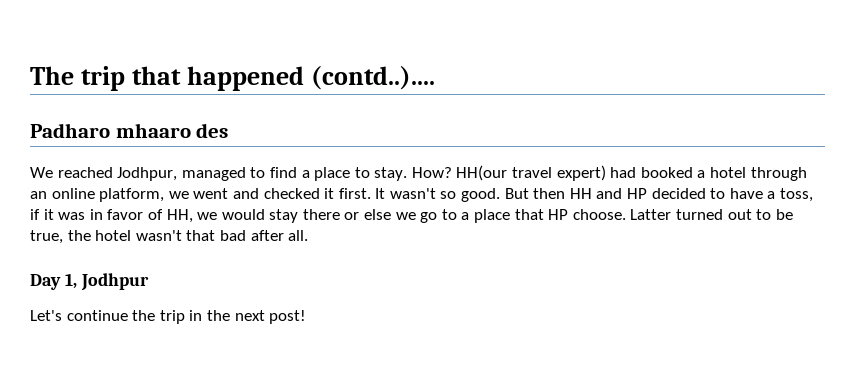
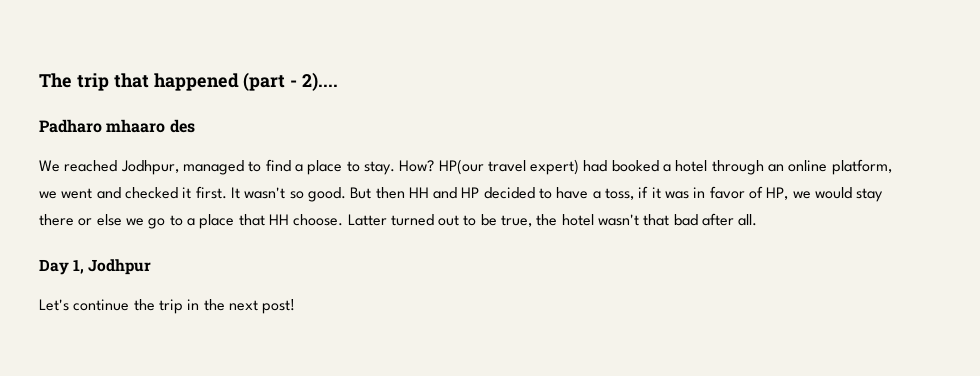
[310,66,435,90] (contd..).... -> [243,72,339,91] (part - 2)....
[456,165,508,181] HH(our -> [438,159,484,175] HP(our
[166,209,193,223] HH, -> [766,187,789,200] HP,
[548,209,569,220] HP -> [268,214,289,225] HH

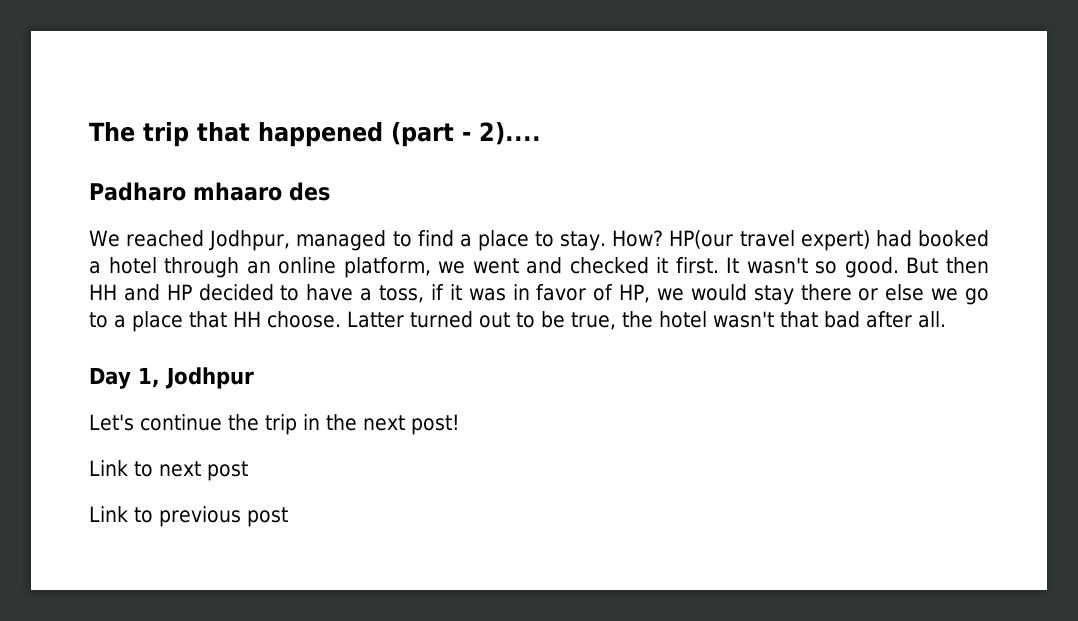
(296, 306) none -> [89,460,248,481] [89,506,288,527] // Link to next post // Link to previous post

